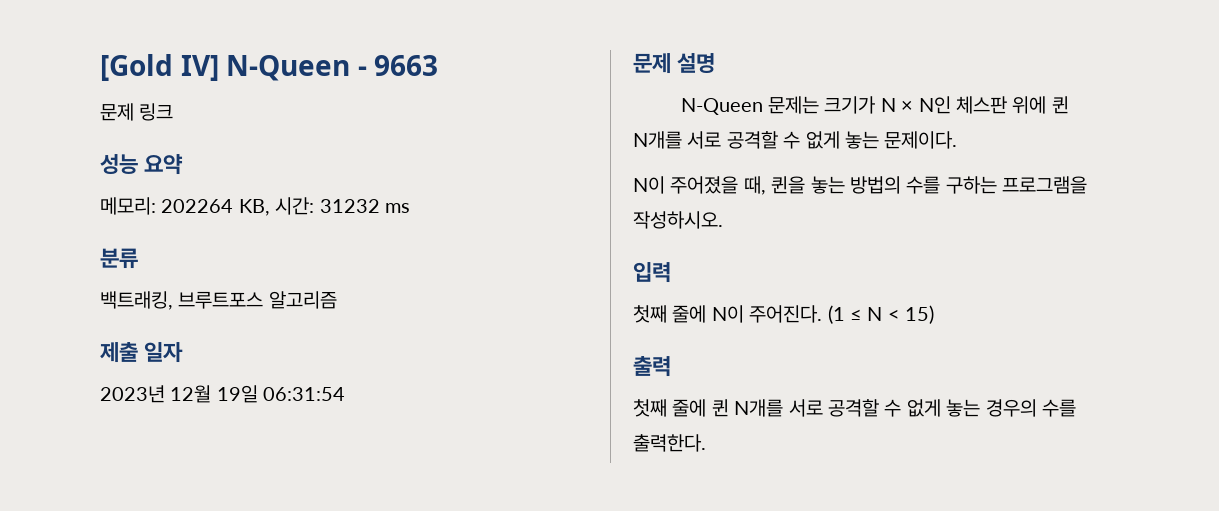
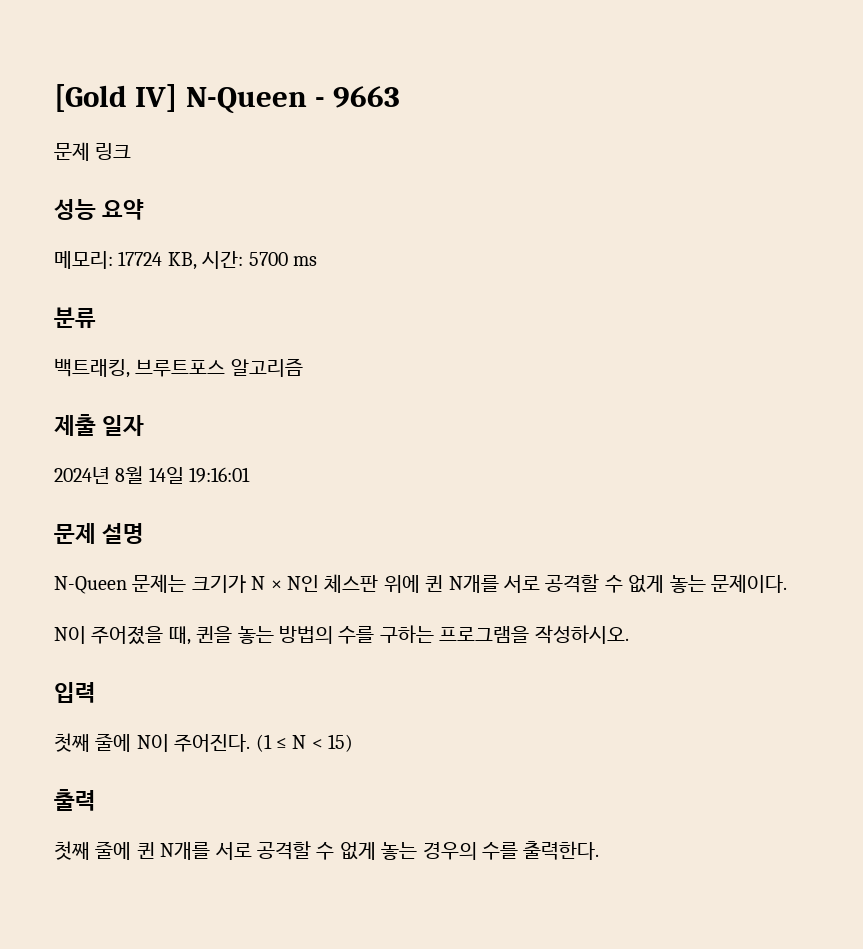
[161,199,234,213] 202264 -> [118,251,163,266] 17724
[319,199,380,213] 31232 -> [248,252,288,266] 5700
[100,385,346,403] 2023년 12월 19일 06:31:54 -> [54,466,251,484] 2024년 8월 14일 19:16:01

